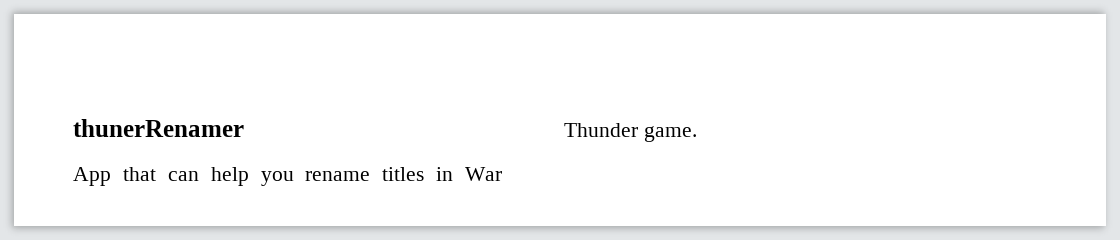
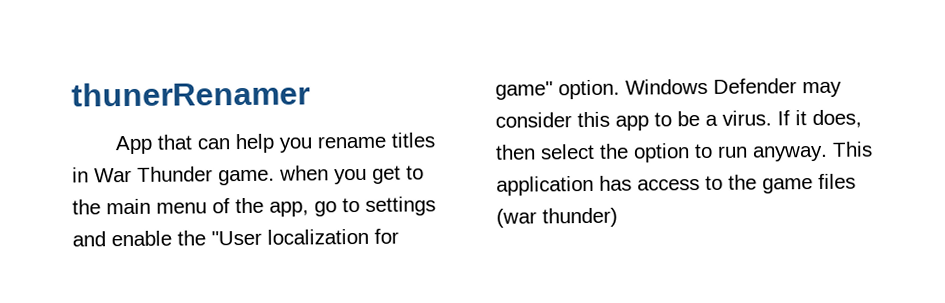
(697, 134) none -> [279,165,424,185] [72,196,436,217] [72,228,399,247] [495,78,842,100] [495,109,862,131] [495,141,873,163] [496,173,856,196] [496,207,618,228] when you get to the main menu of the app, go to settings and enable the "User localization for game" option. Windows Defender may consider this app to be a virus. If it does, then select the option to run anyway. This application has access to the game files (war thunder)

